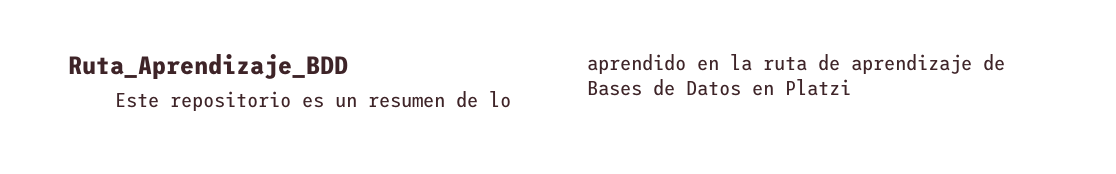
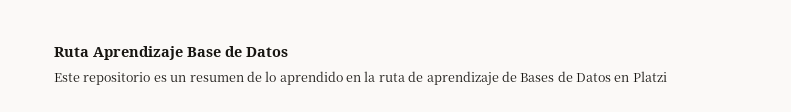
[68,54,348,79] Ruta_Aprendizaje_BDD -> [54,46,288,60] Ruta Aprendizaje Base de Datos

